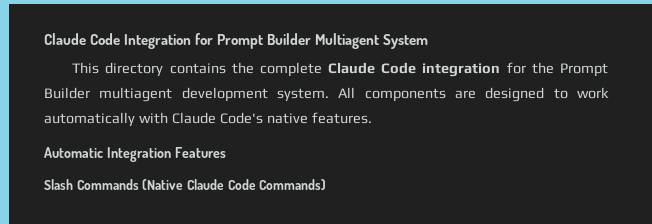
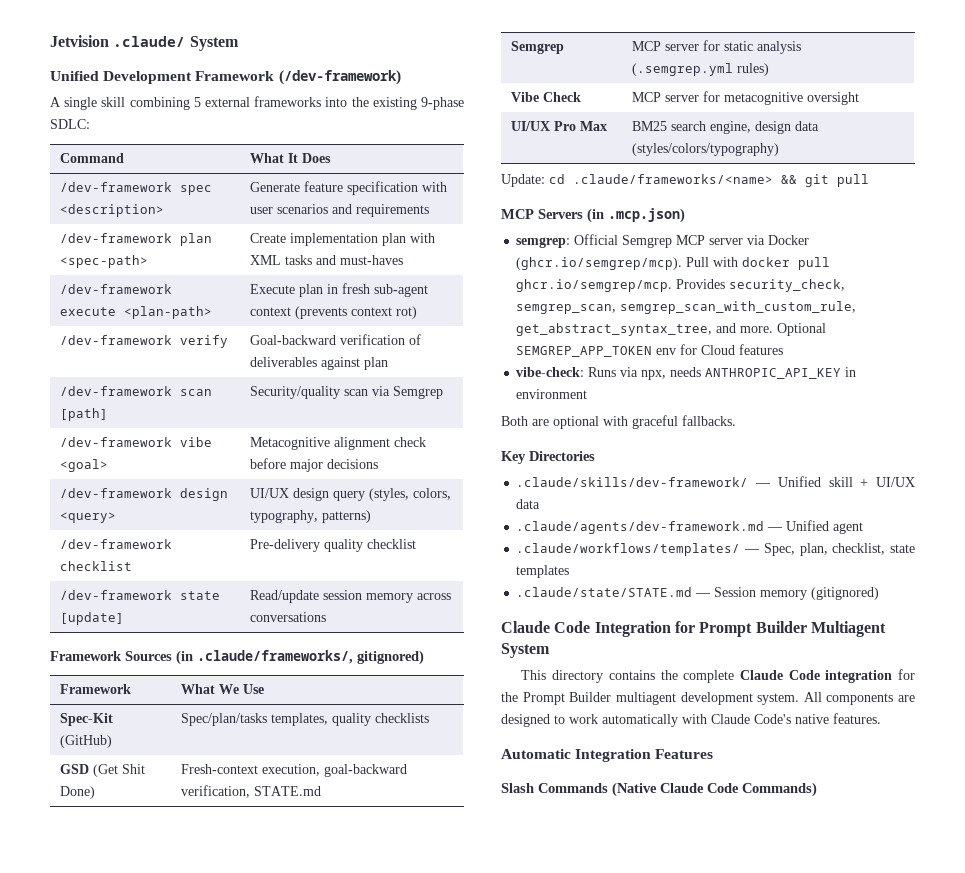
(44, 39) none -> [50,35,239,51] [50,70,401,85] [50,96,464,110] [50,119,90,129] [59,153,124,163] [249,153,331,163] [59,182,212,195] [59,204,164,217] [249,181,447,195] [249,204,429,217] [59,233,212,246] [59,255,148,268] [249,233,435,246] [249,255,403,265] [59,284,172,294] [59,306,212,319] [249,283,428,297] [249,306,417,319] [59,335,228,348] [249,334,421,345] [249,357,388,370] [59,386,212,396] [59,408,108,421] [249,386,443,399] [59,437,212,447] [59,459,108,472] [249,437,426,450] [249,458,378,472] [59,488,228,501] [59,512,116,523] [249,488,451,501] [249,510,371,523] [59,539,172,549] [59,561,132,571] [249,539,416,552] [59,590,220,600] [59,612,124,625] [249,590,451,603] [249,612,326,622] [50,650,424,665] [59,684,131,694] [180,684,264,694] [59,713,113,726] [59,735,112,748] [180,713,429,726] [59,764,145,777] [59,786,95,799] [180,764,407,777] [180,785,321,798] [510,41,564,54] [631,40,801,54] [631,63,769,76] [510,92,581,102] [631,91,859,105] [510,121,607,131] [631,121,819,134] [631,143,779,156] [501,174,869,187] [501,208,685,223] [516,234,810,248] [516,257,831,270] [516,279,846,292] [516,301,857,314] [516,323,827,336] [516,344,784,357] [516,367,857,380] [516,389,588,399] [501,415,736,429] [501,451,595,464] [516,476,916,487] [516,499,541,509] [516,520,864,534] [516,543,916,556] [516,565,570,578] [516,587,880,600] Jetvision .claude/ System // Unified Development Framework (/dev-framework) // A single skill combining 5 external frameworks into the existing 9-phase SDLC: // Command | What It Does // /dev-framework spec <description> | Generate feature specification with user scenarios and requirements // /dev-framework plan <spec-path> | Create implementation plan with XML tasks and must-haves // /dev-framework execute <plan-path> | Execute plan in fresh sub-agent context (prevents context rot) // /dev-framework verify | Goal-backward verification of deliverables against plan // /dev-framework scan [path] | Security/quality scan via Semgrep // /dev-framework vibe <goal> | Metacognitive alignment check before major decisions // /dev-framework design <query> | UI/UX design query (styles, colors, typography, patterns) // /dev-framework checklist | Pre-delivery quality checklist // /dev-framework state [update] | Read/update session memory across conversations // Framework Sources (in .claude/frameworks/, gitignored) // Framework | What We Use // Spec-Kit (GitHub) | Spec/plan/tasks templates, quality checklists // GSD (Get Shit Done) | Fresh-context execution, goal-backward verification, STATE.md // Semgrep | MCP server for static analysis (.semgrep.yml rules) // Vibe Check | MCP server for metacognitive oversight // UI/UX Pro Max | BM25 search engine, design data (styles/colors/typography) // Update: cd .claude/frameworks/<name> && git pull // MCP Servers (in .mcp.json) // semgrep: Official Semgrep MCP server via Docker (ghcr.io/semgrep/mcp). Pull with docker pull ghcr.io/semgrep/mcp. Provides security_check, semgrep_scan, semgrep_scan_with_custom_rule, get_abstract_syntax_tree, and more. Optional SEMGREP_APP_TOKEN env for Cloud features // vibe-check: Runs via npx, needs ANTHROPIC_API_KEY in environment // Both are optional with graceful fallbacks. // Key Directories // .claude/skills/dev-framework/ — Unified skill + UI/UX data // .claude/agents/dev-framework.md — Unified agent // .claude/workflows/templates/ — Spec, plan, checklist, state templates // .claude/state/STATE.md — Session memory (gitignored) //

